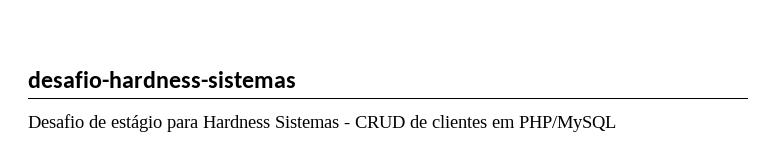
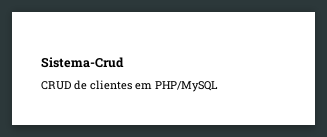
[28,71,296,88] [28,114,350,132] desafio-hardness-sistemas // Desafio de estágio para Hardness Sistemas - -> [41,57,124,68] Sistema-Crud //

